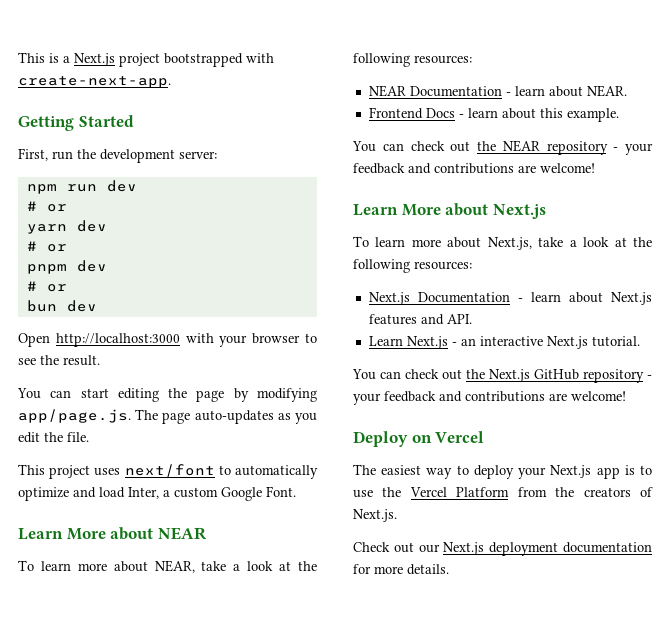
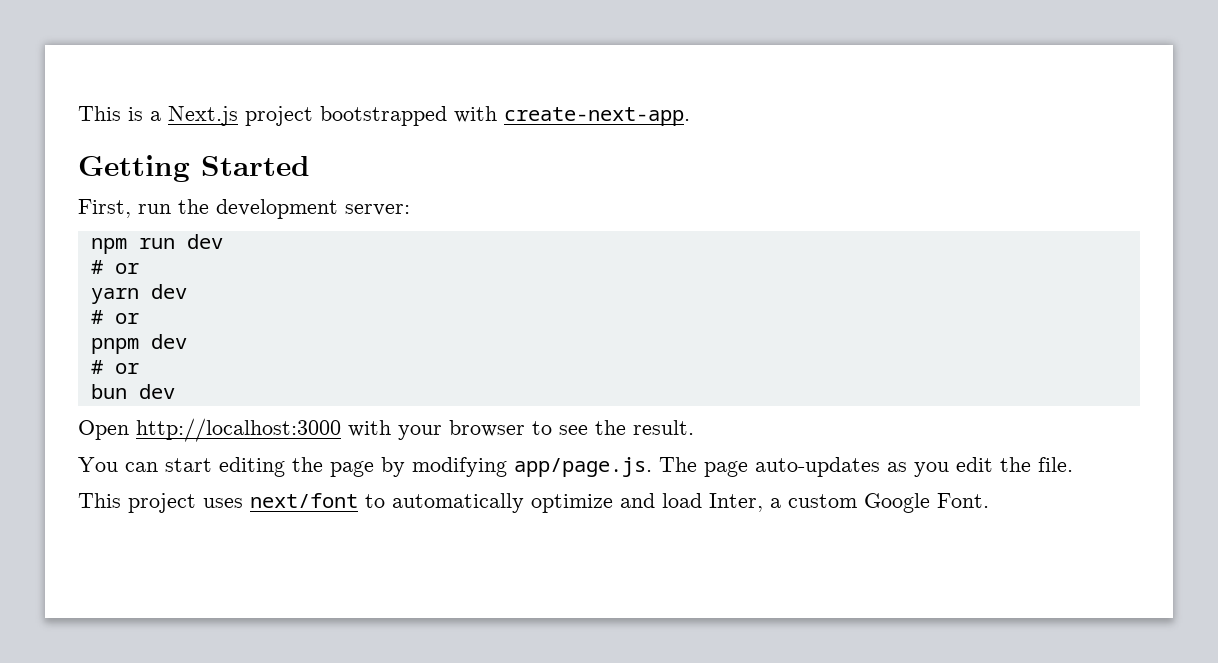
[18,527,207,540] [18,560,317,573] [353,53,472,67] [368,85,627,97] [368,107,619,122] [352,140,653,155] [353,163,595,174] [353,203,546,219] [353,236,652,250] [353,259,472,273] [368,292,652,305] [368,314,472,325] [368,336,640,349] [352,369,652,383] [353,391,626,405] [353,431,485,447] [353,464,652,479] [353,487,653,498] [353,509,397,522] [353,542,652,556] [353,564,449,575] // Learn More about NEAR // To learn more about NEAR, take a look at the following resources: // NEAR Documentation - learn about NEAR. // Frontend Docs - learn about this example. // You can check out the NEAR repository - your feedback and contributions are welcome! // Learn More about Next.js // To learn more about Next.js, take a look at the following resources: // Next.js Documentation - learn about Next.js features and API. // Learn Next.js - an interactive Next.js tutorial. // You can check out the Next.js GitHub repository - your feedback and contributions are welcome! // Deploy on Vercel // The easiest way to deploy your Next.js app is to use the Vercel Platform from the creators of Next.js. // Check out our Next.js deployment documentation for more details. -> (989, 500) none

